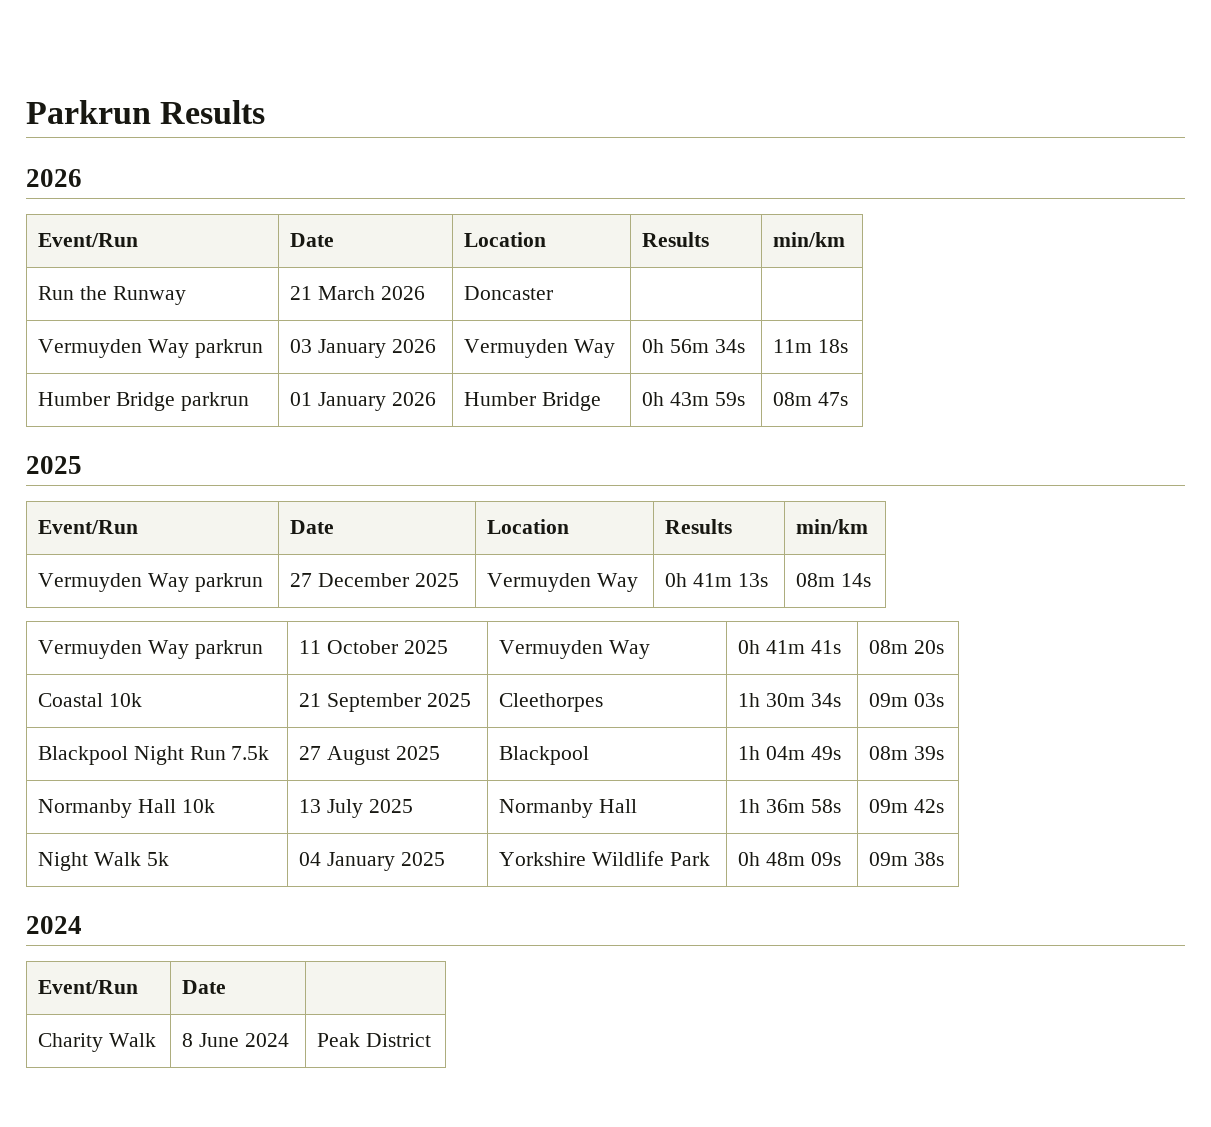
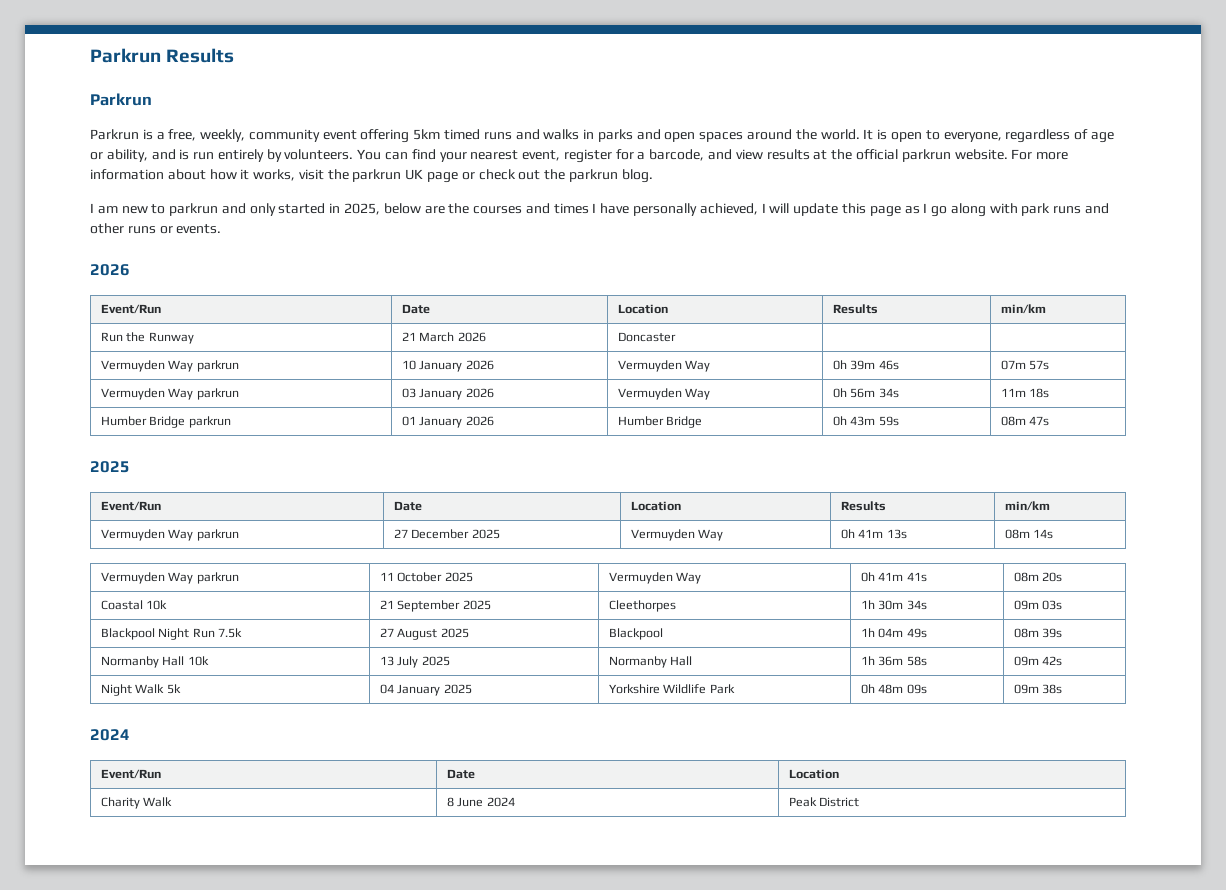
(266, 112) none -> [90,93,152,106] [90,129,1114,143] [90,149,1069,163] [90,169,653,183] [90,203,1109,217] [90,223,222,234] // Parkrun // Parkrun is a free, weekly, community event offering 5km timed runs and walks in parks and open spaces around the world. It is open to everyone, regardless of age or ability, and is run entirely by volunteers. You can find your nearest event, register for a barcode, and view results at the official parkrun website. For more information about how it works, visit the parkrun UK page or check out the parkrun blog. // I am new to parkrun and only started in 2025, below are the courses and times I have personally achieved, I will update this page as I go along with park runs and other runs or events.
(553, 293) none -> [101,360,239,372] [402,360,494,372] [618,360,711,372] [833,360,899,370] [1001,360,1050,370] // Vermuyden Way parkrun | 10 January 2026 | Vermuyden Way | 0h 39m 46s | 07m 57s
(226, 987) none -> [789,769,840,779] Location

